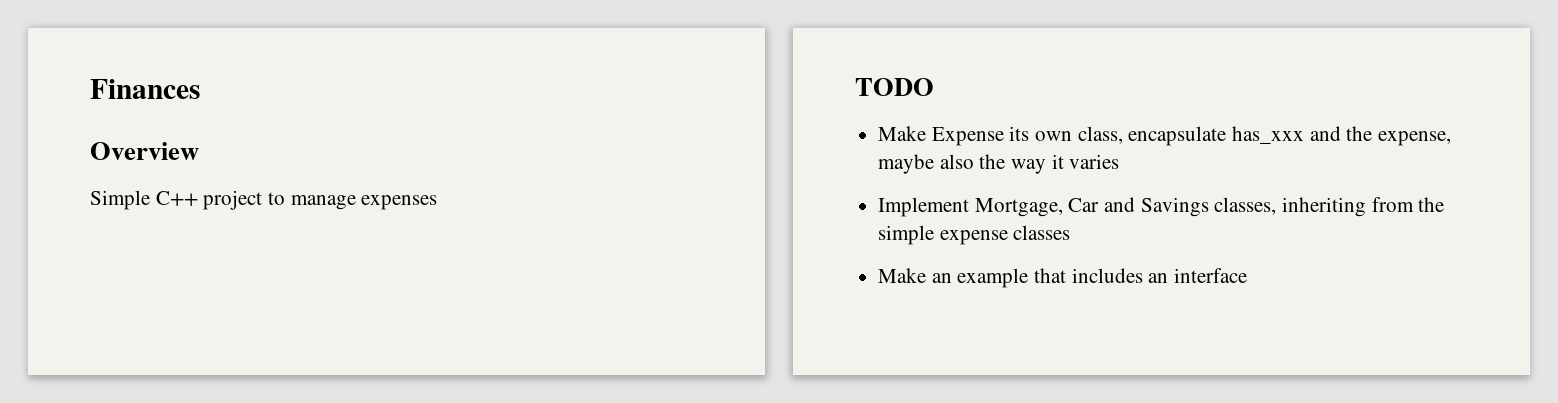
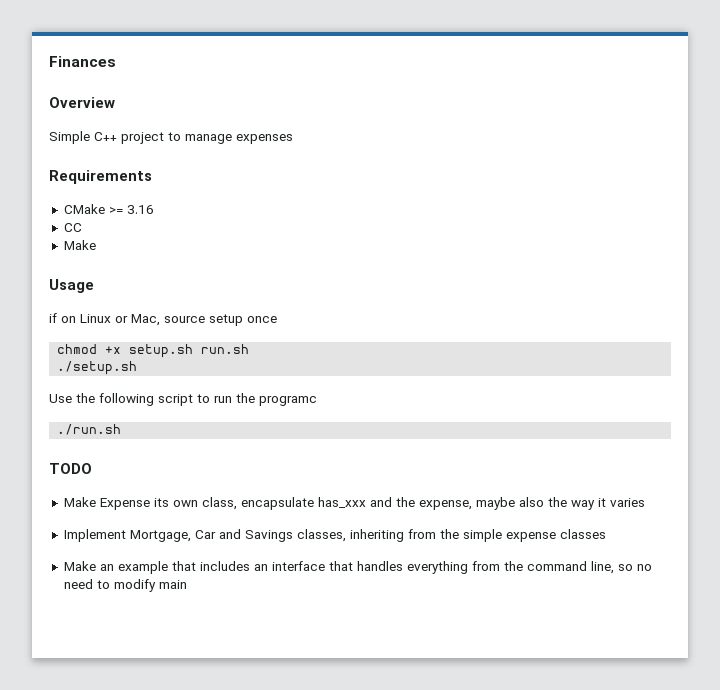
(438, 202) none -> [49,170,152,184] [63,204,154,214] [63,223,82,232] [63,240,96,250] [49,279,94,293] [49,313,277,326] [57,344,250,358] [57,361,138,375] [49,393,317,406] [57,424,122,435] // Requirements // CMake >= 3.16 // CC // Make // Usage // if on Linux or Mac, source setup once // chmod +x setup.sh run.sh // ./setup.sh // Use the following script to run the programc // ./run.sh
(1248, 275) none -> [328,561,652,574] [63,579,187,592] that handles everything from the command line, so no need to modify main

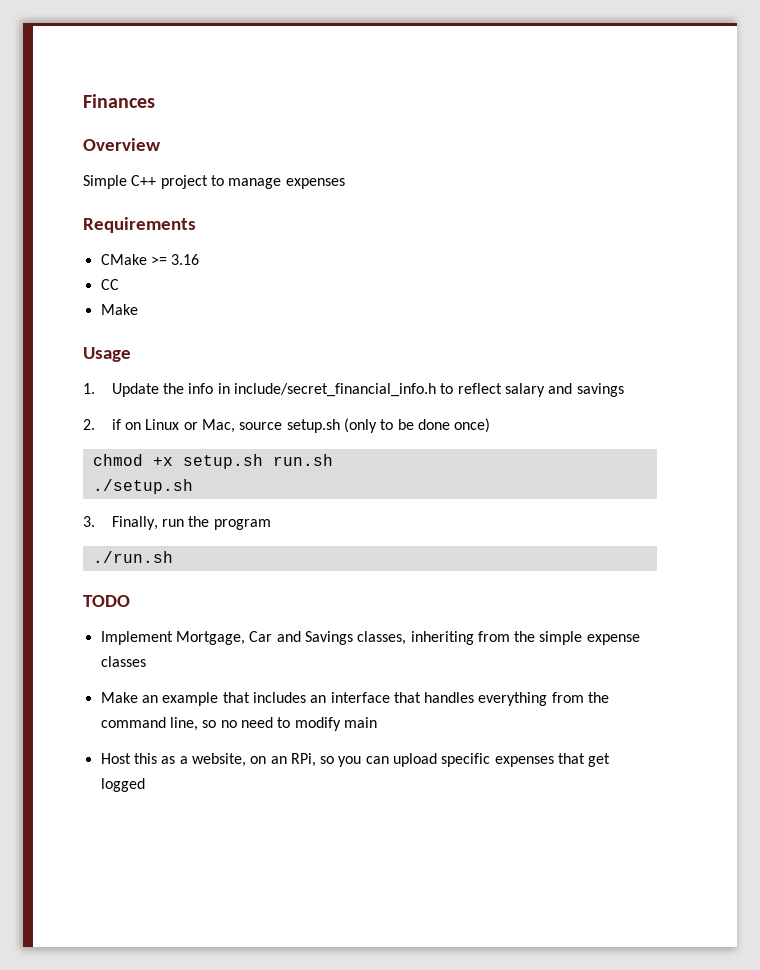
(94, 286) none -> [83,383,624,397] [83,419,95,430] 1. Update the info in include/secret_financial_info.h to reflect salary and savings // 2.
[209,314,277,326] setup once -> [286,418,491,433] setup.sh (only to be done once)
[49,393,210,406] Use the following script to -> [83,516,158,530] 3. Finally,
[259,396,317,406] programc -> [213,519,271,530] program
[63,497,645,510] // Make Expense its own class, encapsulate has_xxx and the expense, maybe also the way it varies -> (130, 601) none
(187, 584) none -> [100,753,611,767] [100,778,145,792] // Host this as a website, on an RPi, so you can upload specific expenses that get logged

